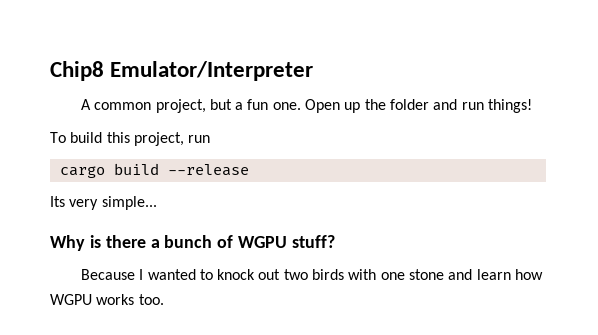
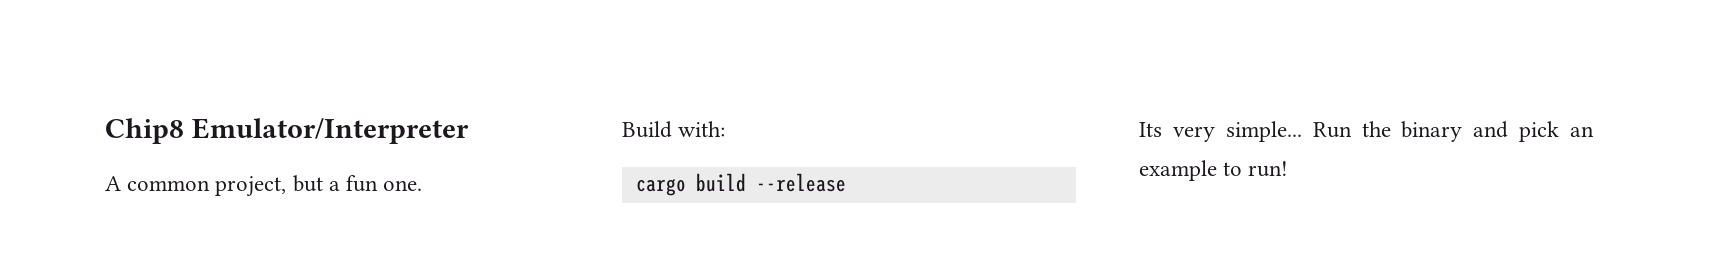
[305,99,533,113] [50,132,211,146] Open up the folder and run things! // To build this project, run -> [622,121,726,138] // Build with:
[50,235,336,251] [80,269,544,280] [50,294,164,305] // Why is there a bunch of WGPU stuff? // Because I wanted to knock out two birds with one stone and learn how WGPU works too. -> [1312,121,1594,142] [1139,160,1289,181] Run the binary and pick an example to run!

